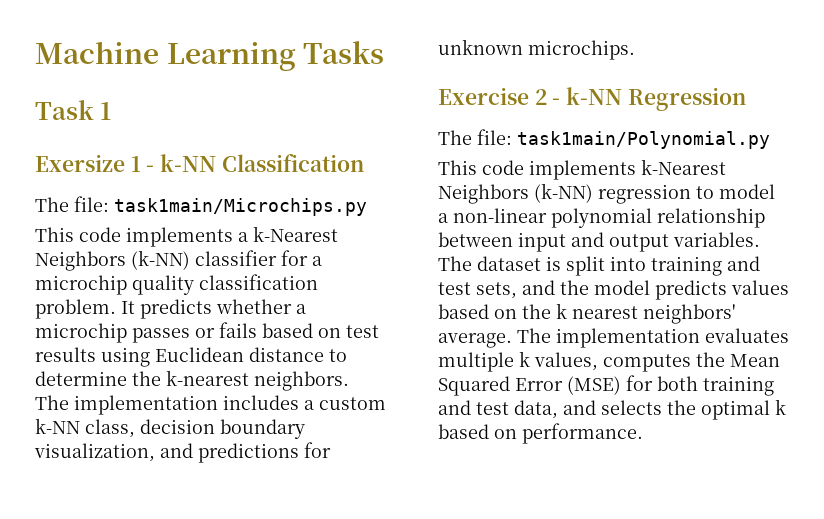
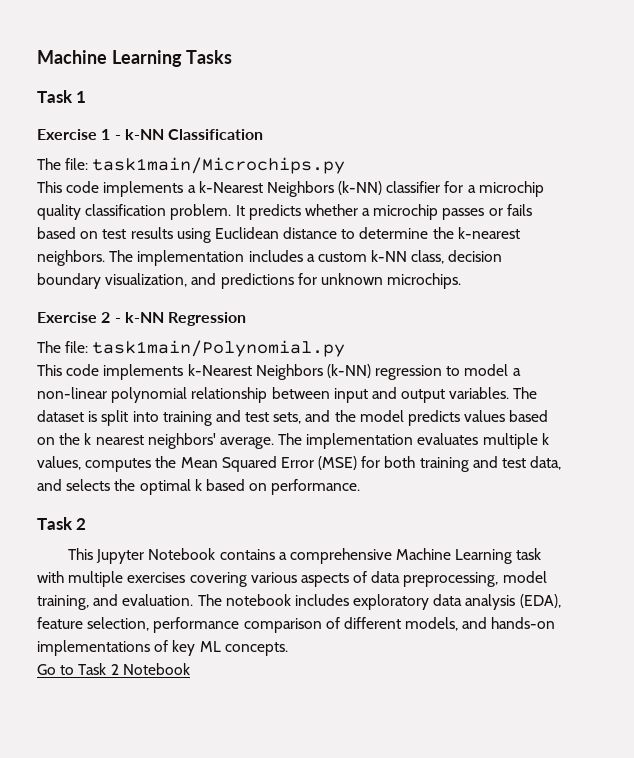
[35,154,125,172] Exersize -> [37,129,97,140] Exercise
(643, 433) none -> [37,517,87,530] [68,548,542,564] [37,571,547,587] [37,594,561,610] [37,617,556,633] [37,640,288,656] [37,663,190,675] // Task 2 // This Jupyter Notebook contains a comprehensive Machine Learning task with multiple exercises covering various aspects of data preprocessing, model training, and evaluation. The notebook includes exploratory data analysis (EDA), feature selection, performance comparison of different models, and hands-on implementations of key ML concepts. // Go to Task 2 Notebook

